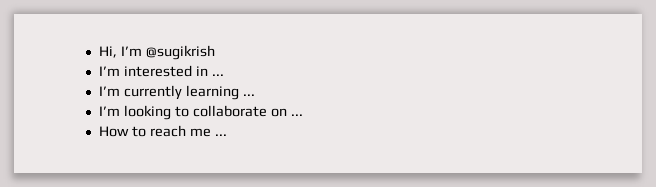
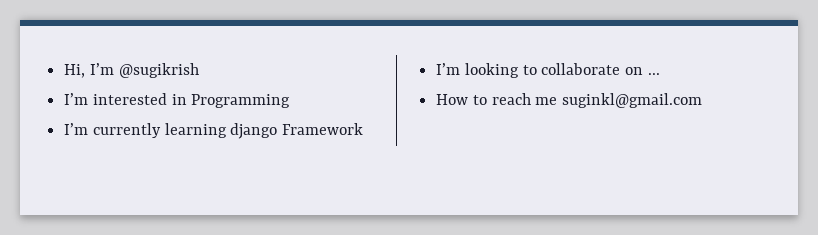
[211,74,224,76] ... -> [191,94,291,108] Programming
[242,94,255,96] ... -> [230,123,364,139] django Framework
[214,134,227,136] ... -> [562,93,703,108] suginkl@gmail.com

